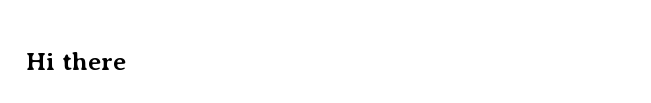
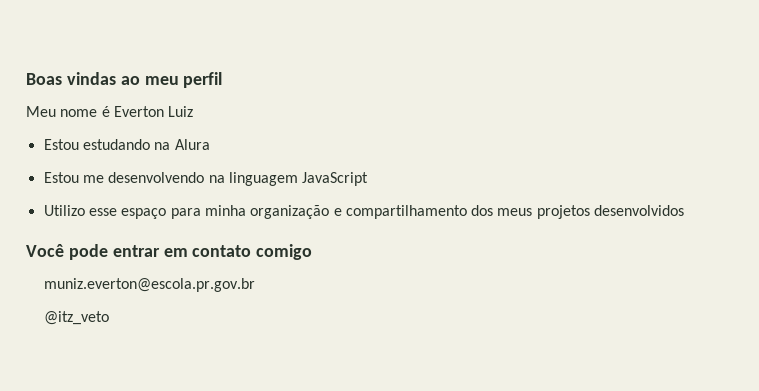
[26,52,126,70] Hi there -> [26,72,223,88] [26,106,194,117] [43,139,210,150] [43,172,369,186] [43,205,685,219] [26,244,313,260] [43,278,255,292] [43,311,109,325] Boas vindas ao meu perfil // Meu nome é Everton Luiz // Estou estudando na Alura // Estou me desenvolvendo na linguagem JavaScript // Utilizo esse espaço para minha organização e compartilhamento dos meus projetos desenvolvidos // Você pode entrar em contato comigo // muniz.everton@escola.pr.gov.br // @itz_veto

